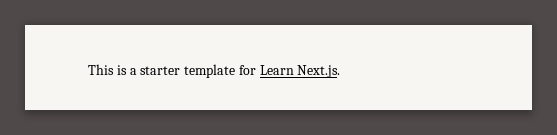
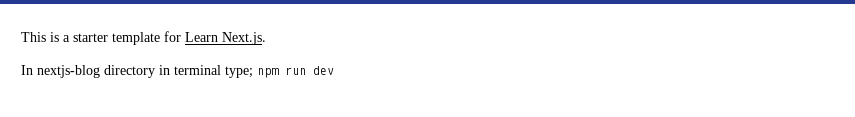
(341, 71) none -> [21,65,334,78] // In nextjs-blog directory in terminal type; npm run dev

